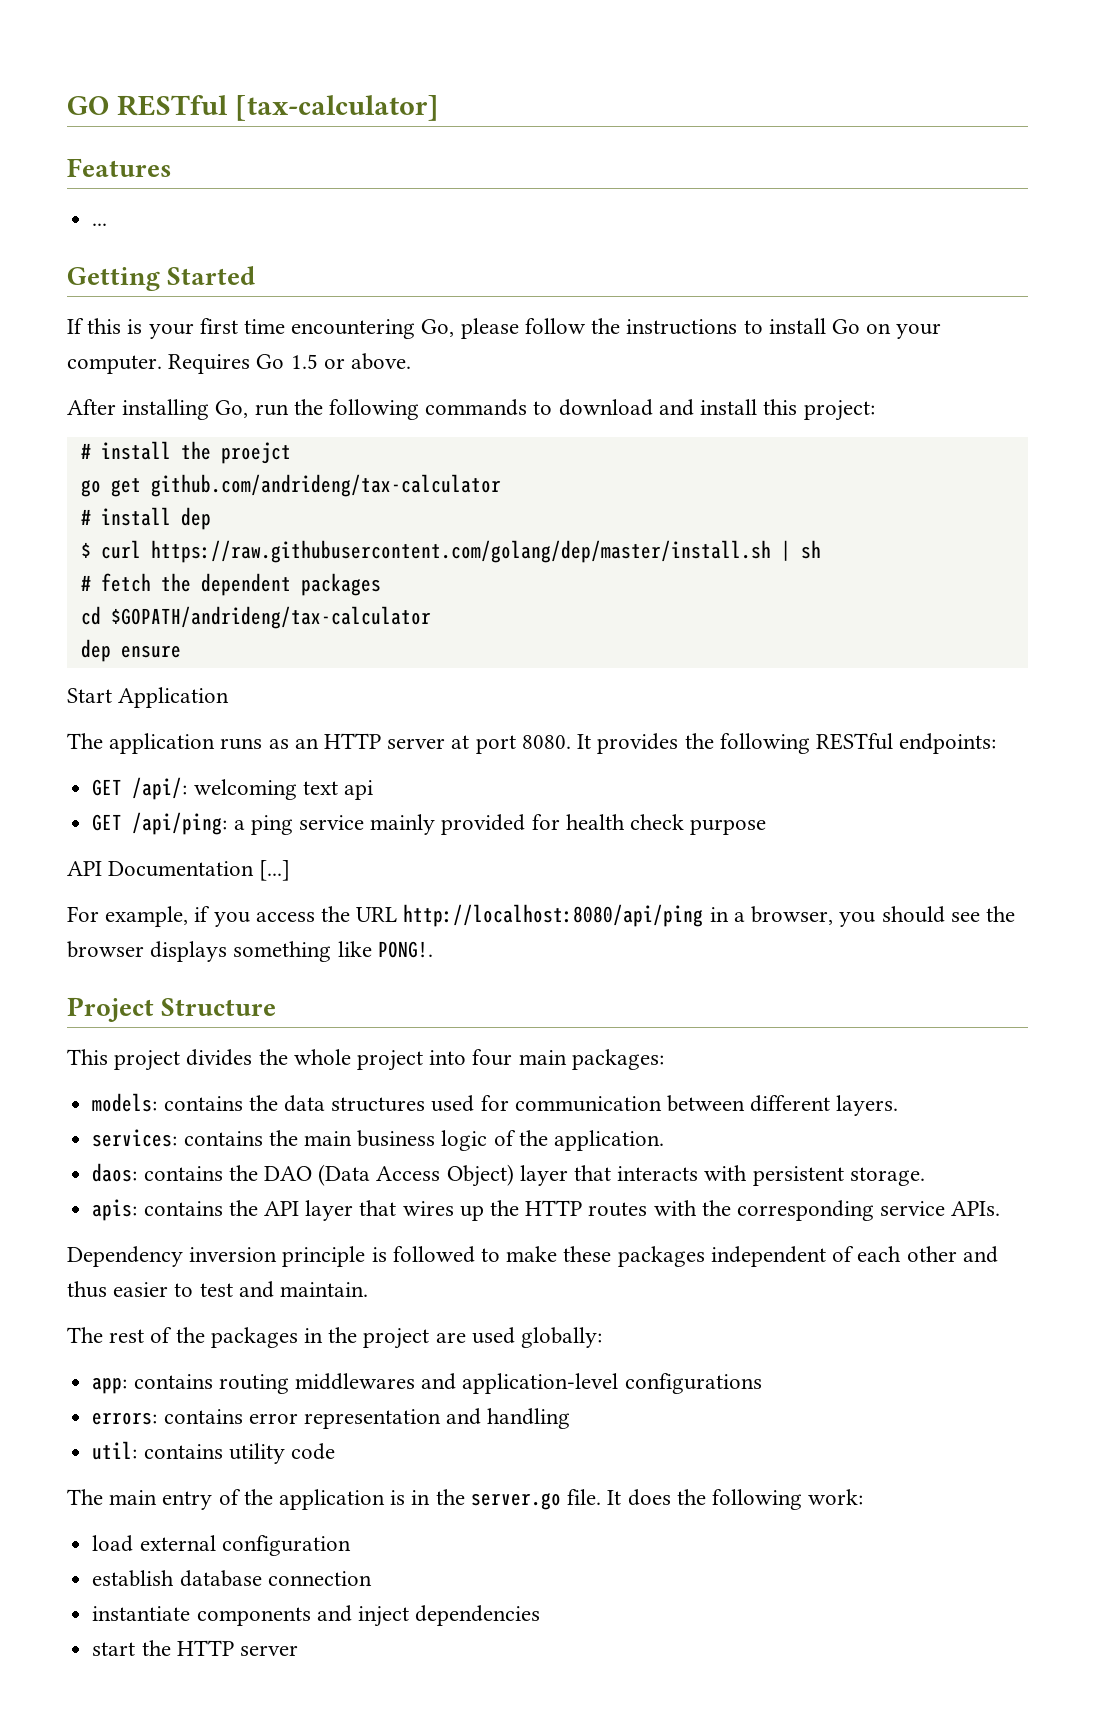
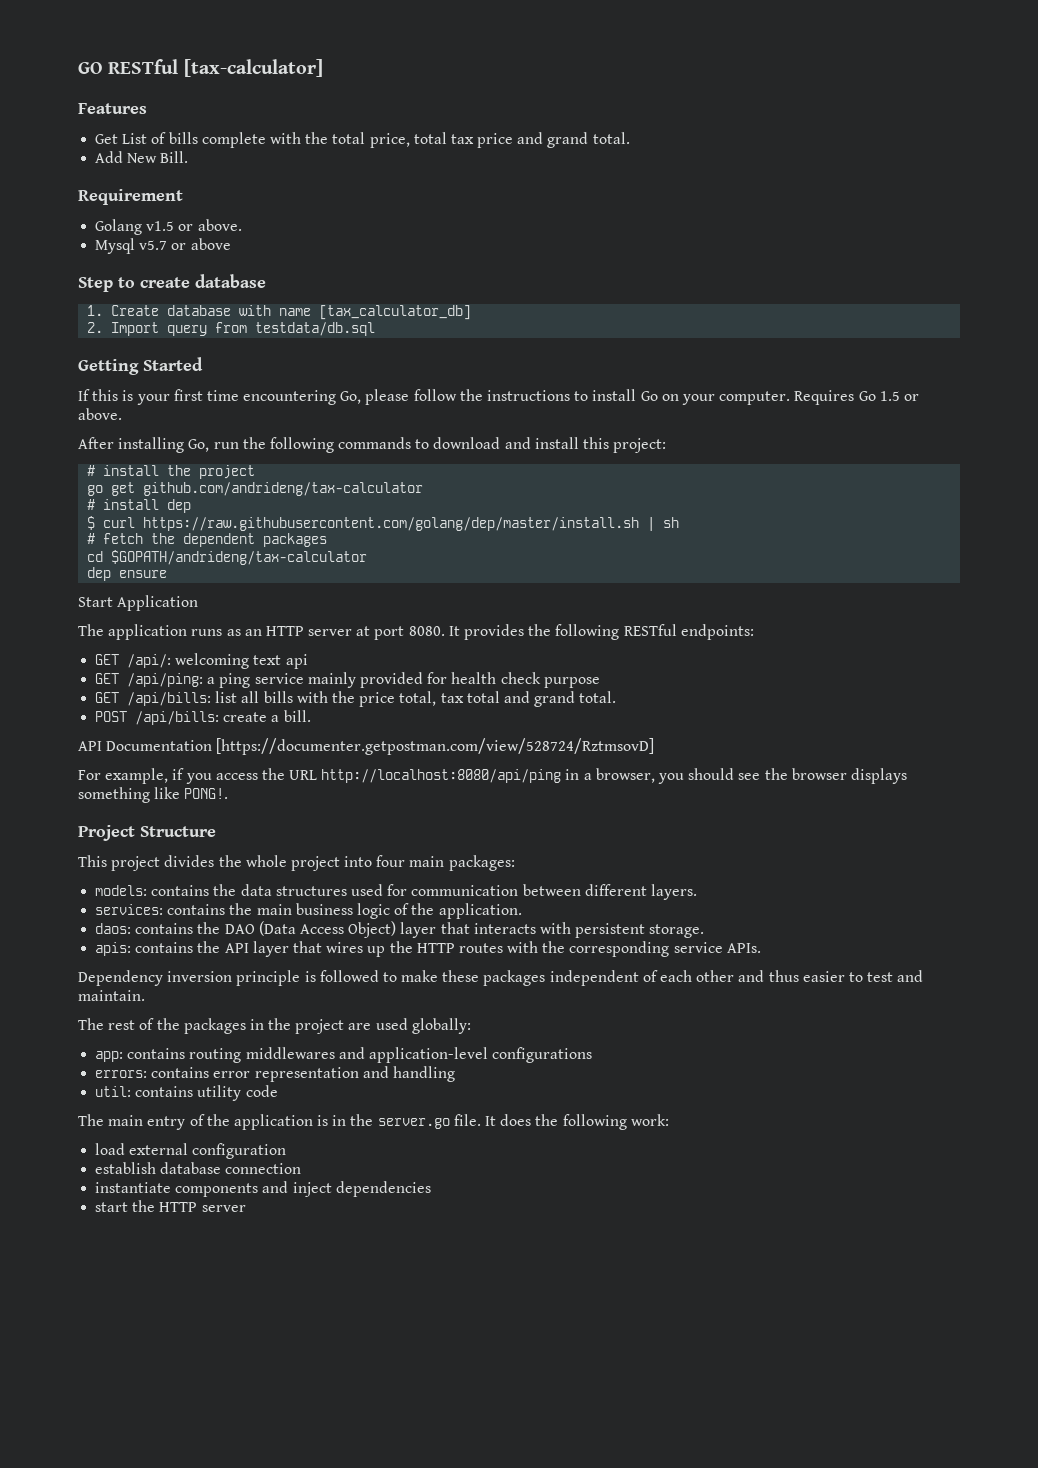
[92,223,108,226] ... -> [95,132,630,148] [95,151,189,163] [78,189,183,205] [95,219,242,235] [95,238,231,254] [78,274,266,292] [87,305,472,320] [87,322,376,336] Get List of bills complete with the total price, total tax price and grand total. // Add New Bill. // Requirement // Golang v1.5 or above. // Mysql v5.7 or above // Step to create database // 1. Create database with name [tax_calculator_db] // 2. Import query from testdata/db.sql
[220,442,291,464] proejct -> [199,465,256,479] project
(767, 827) none -> [95,691,617,707] [95,710,311,725] // GET /api/bills: list all bills with the price total, tax total and grand total. // POST /api/bills: create a bill.
[259,860,291,881] [...] -> [216,738,655,755] [https://documenter.getpostman.com/view/528724/RztmsovD]

